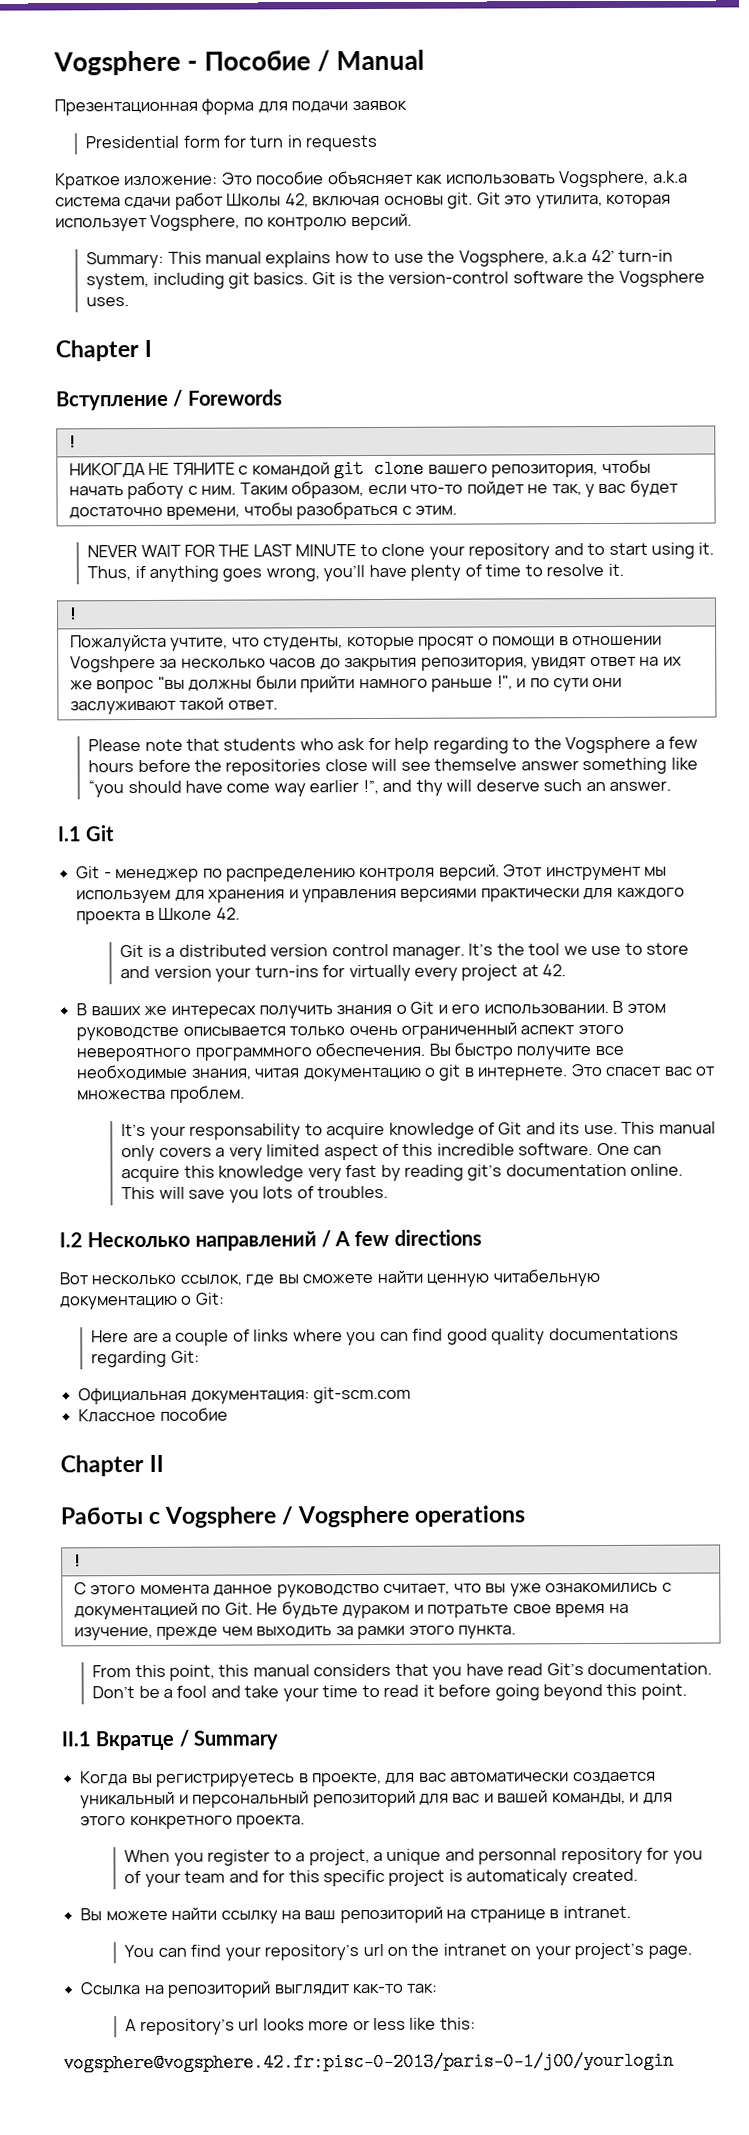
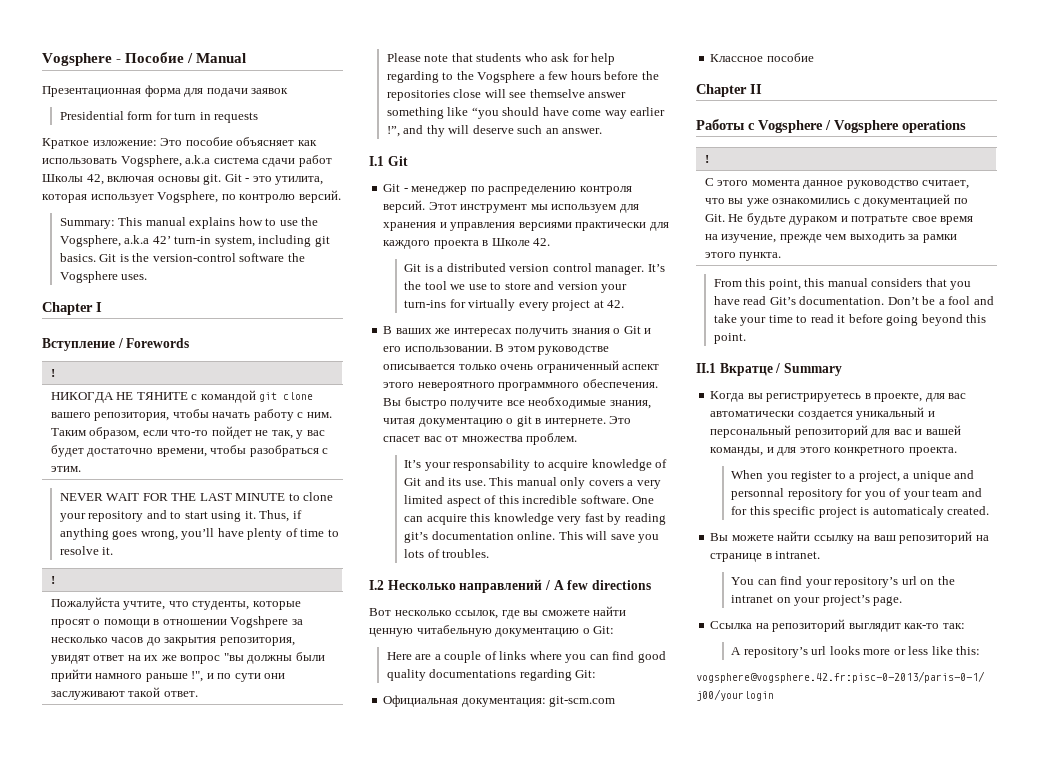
(501, 198) none -> [245,178,250,182] -

